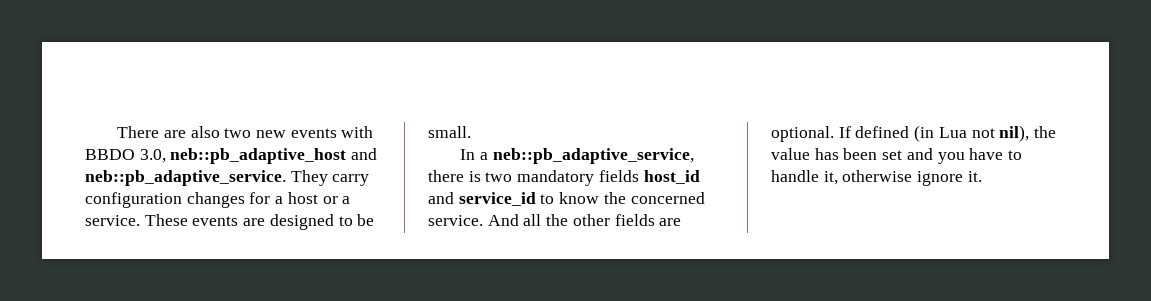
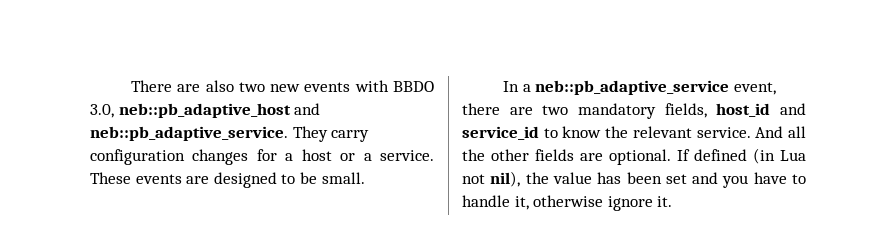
[492,148,694,164] [428,170,481,182] neb::pb_adaptive_service, there is -> [535,80,776,95] [462,103,533,115] neb::pb_adaptive_service event, there are
[598,170,639,182] fields -> [664,103,707,118] fields,
[630,192,705,204] concerned -> [632,126,692,138] relevant

